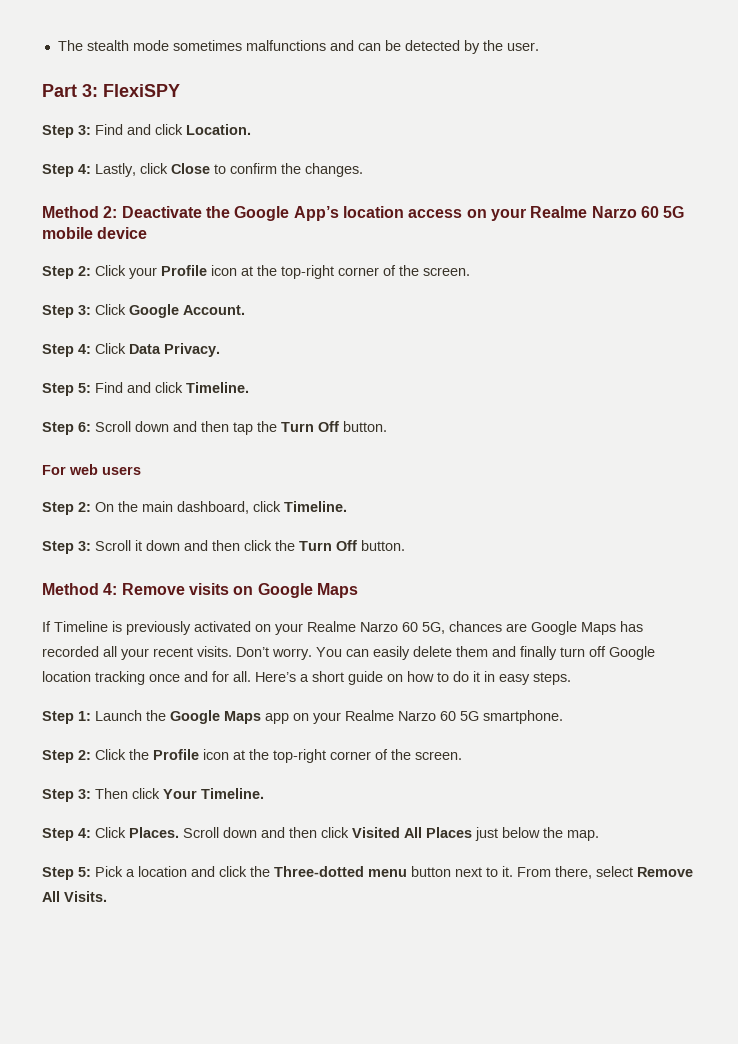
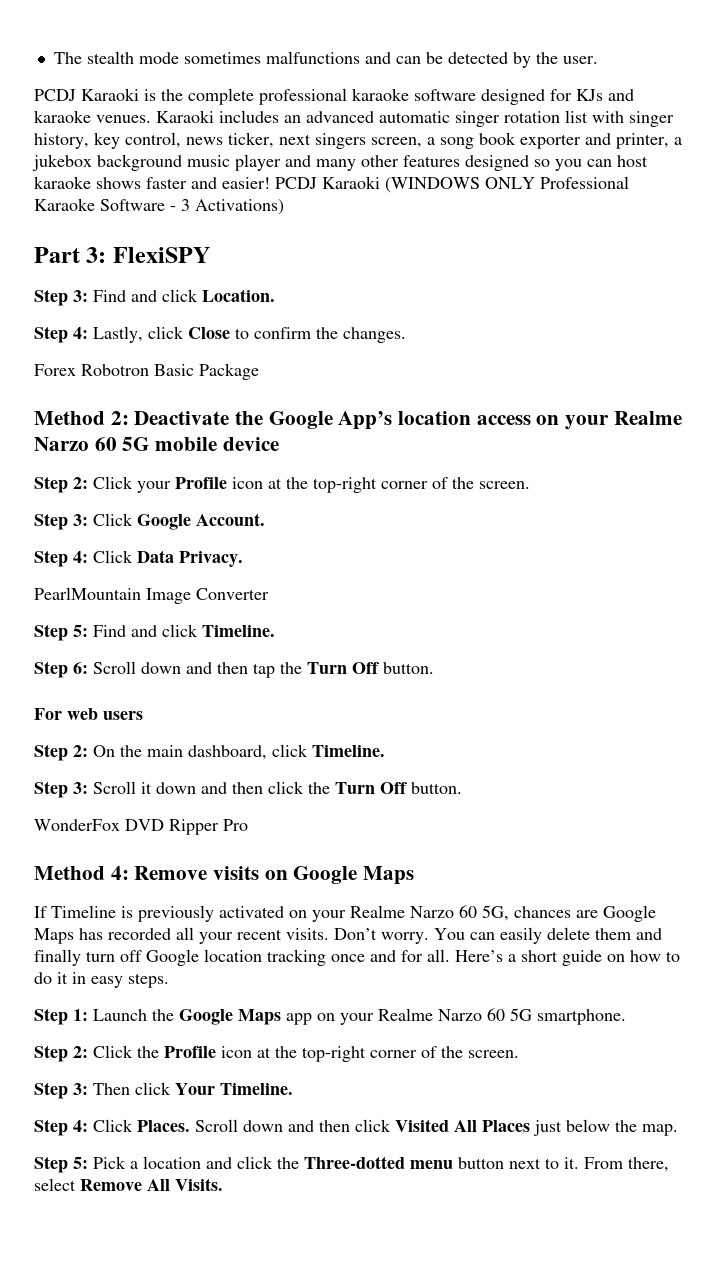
(539, 46) none -> [34,88,634,105] [34,110,674,127] [34,132,682,149] [32,154,648,171] [34,176,629,193] [34,198,284,215] // PCDJ Karaoki is the complete professional karaoke software designed for KJs and karaoke venues. Karaoki includes an advanced automatic singer rotation list with singer history, key control, news ticker, next singers screen, a song book exporter and printer, a jukebox background music player and many other features designed so you can host karaoke shows faster and easier! PCDJ Karaoki (WINDOWS ONLY Professional Karaoke Software - 3 Activations)
(363, 170) none -> [34,363,259,380] // Forex Robotron Basic Package
(220, 350) none -> [34,587,269,604] // PearlMountain Image Converter
(405, 545) none -> [34,819,248,835] // WonderFox DVD Ripper Pro

